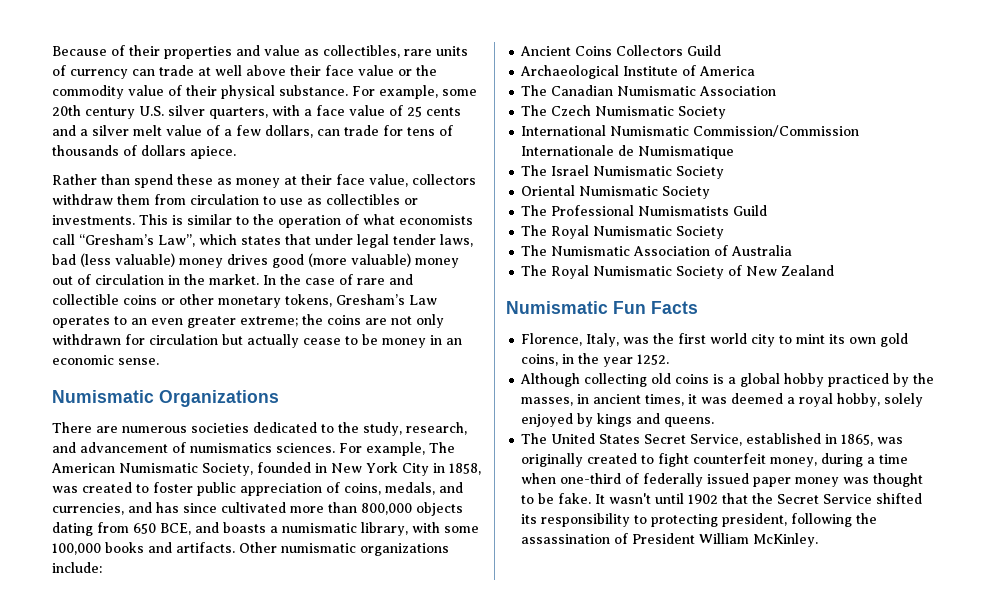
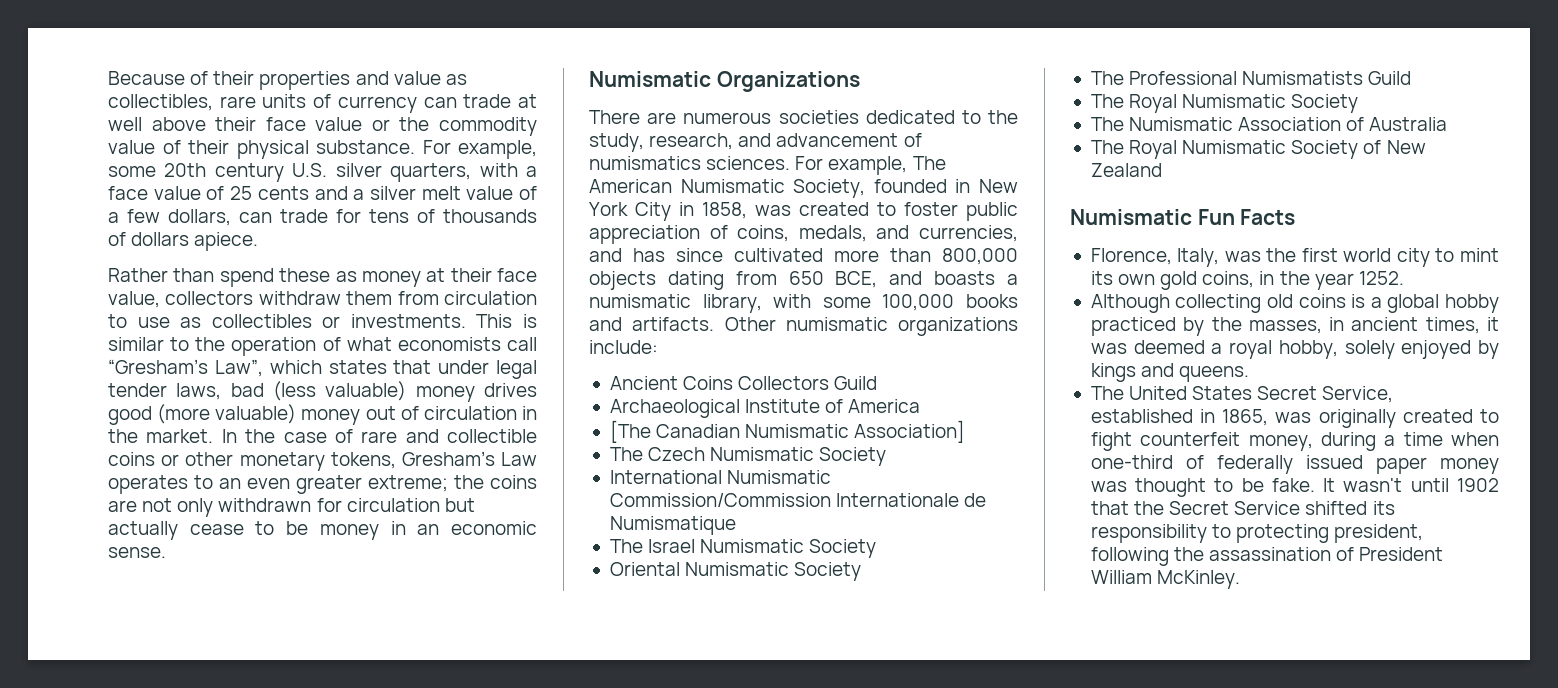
[521,85,548,96] The -> [609,420,651,443] [The
[699,86,777,96] Association -> [854,420,966,443] Association]

